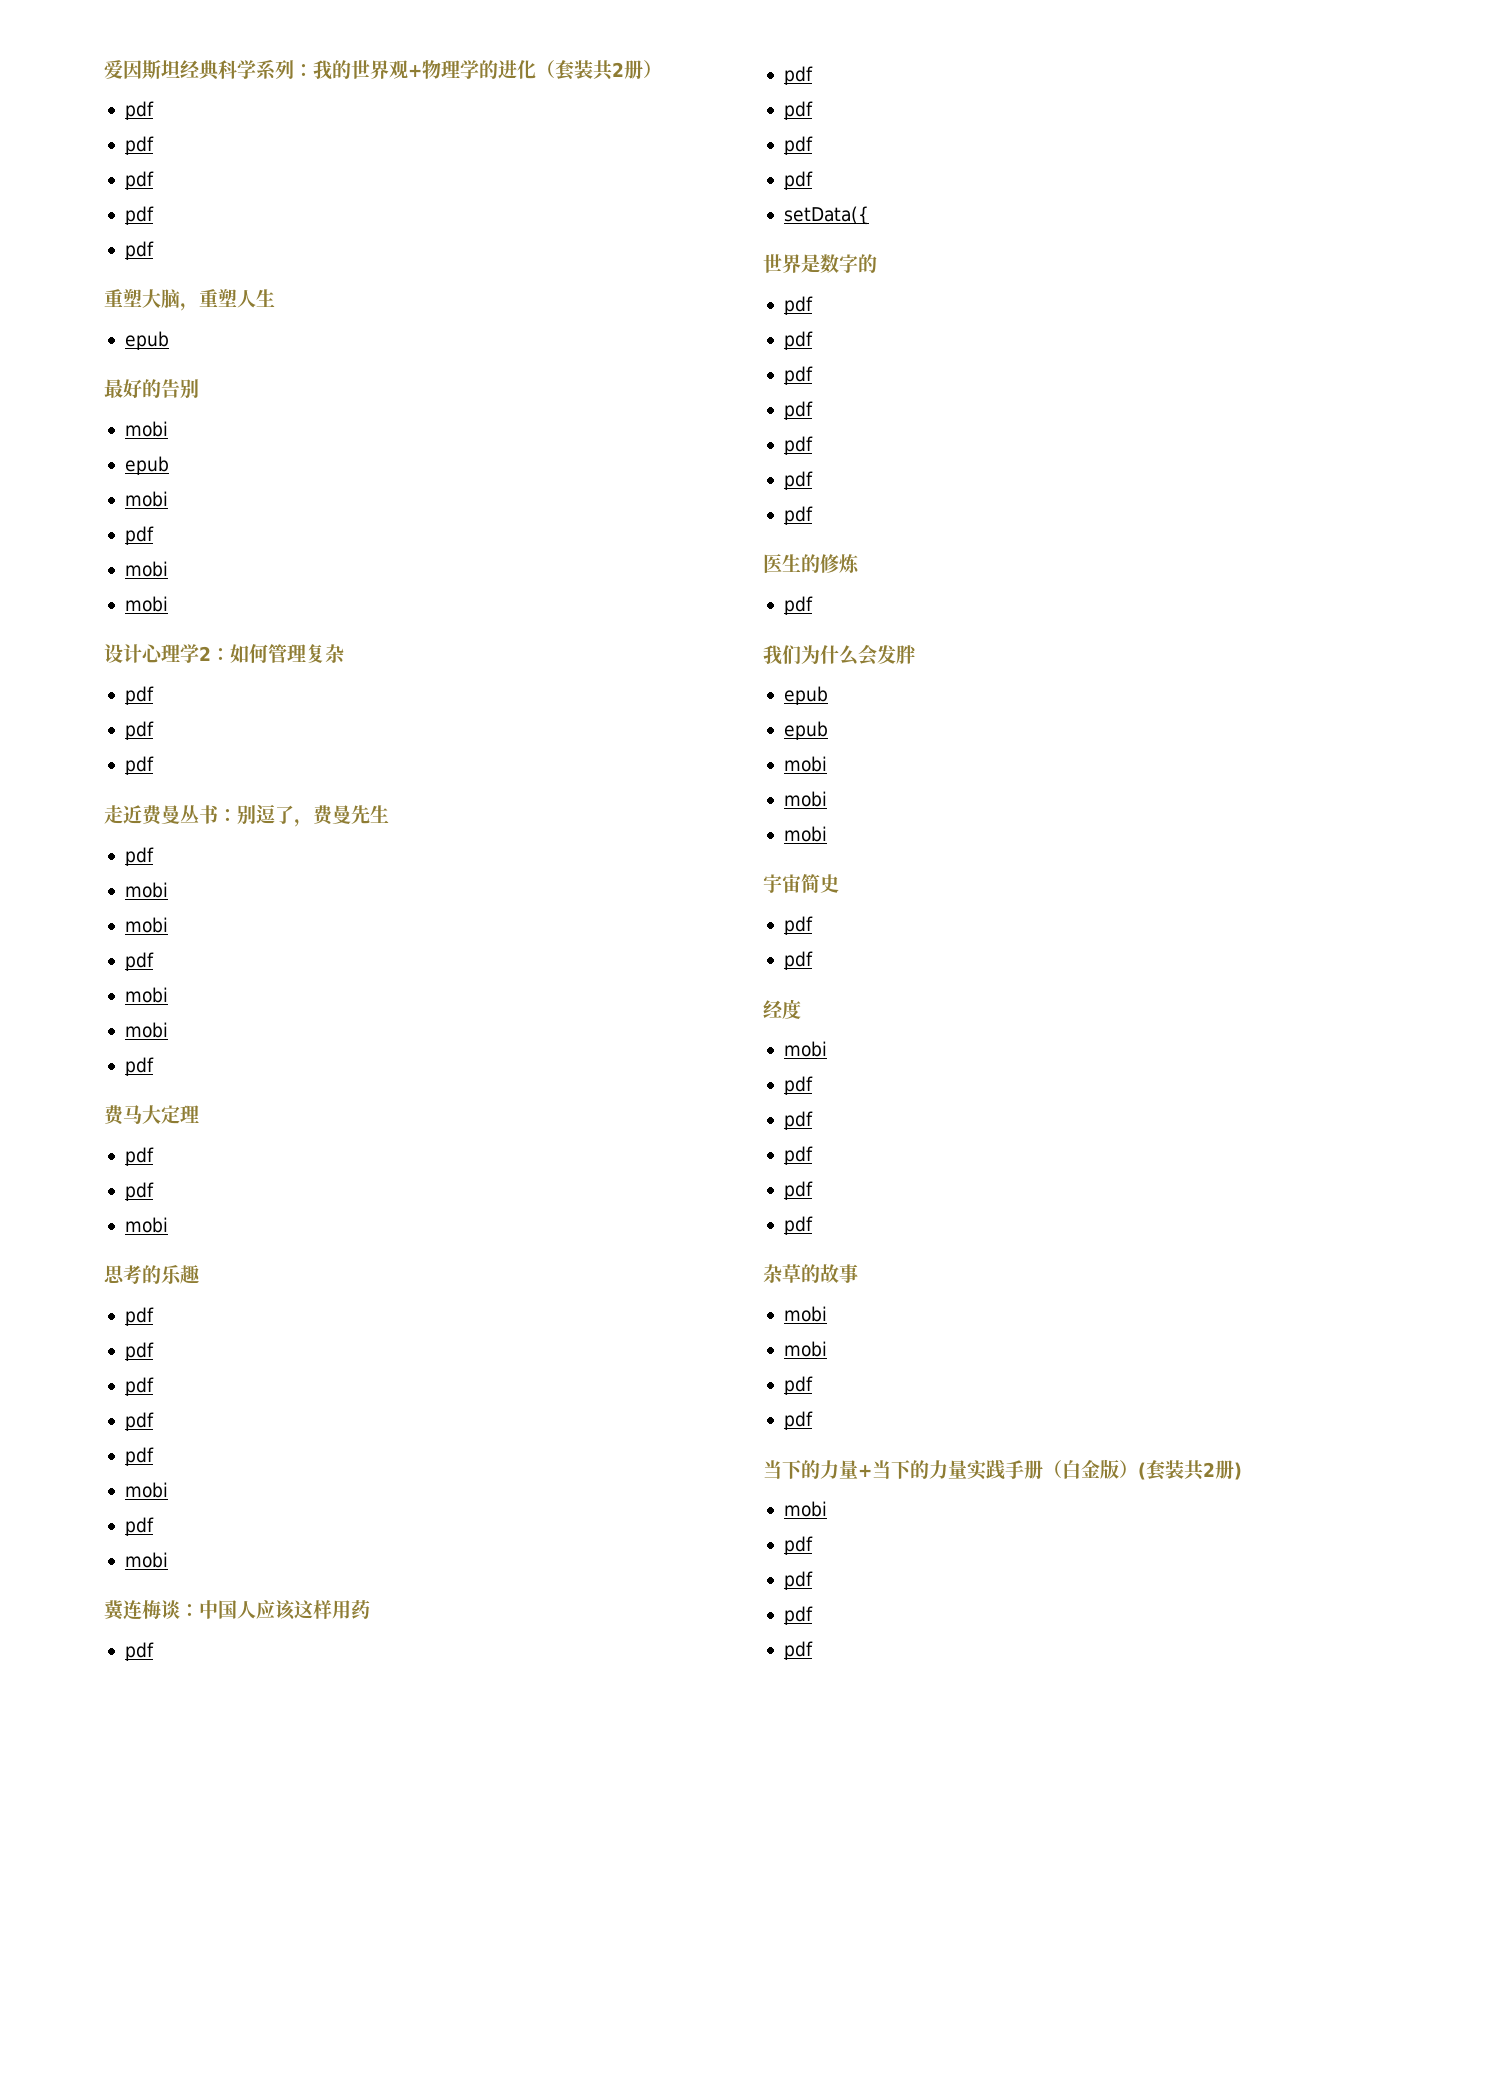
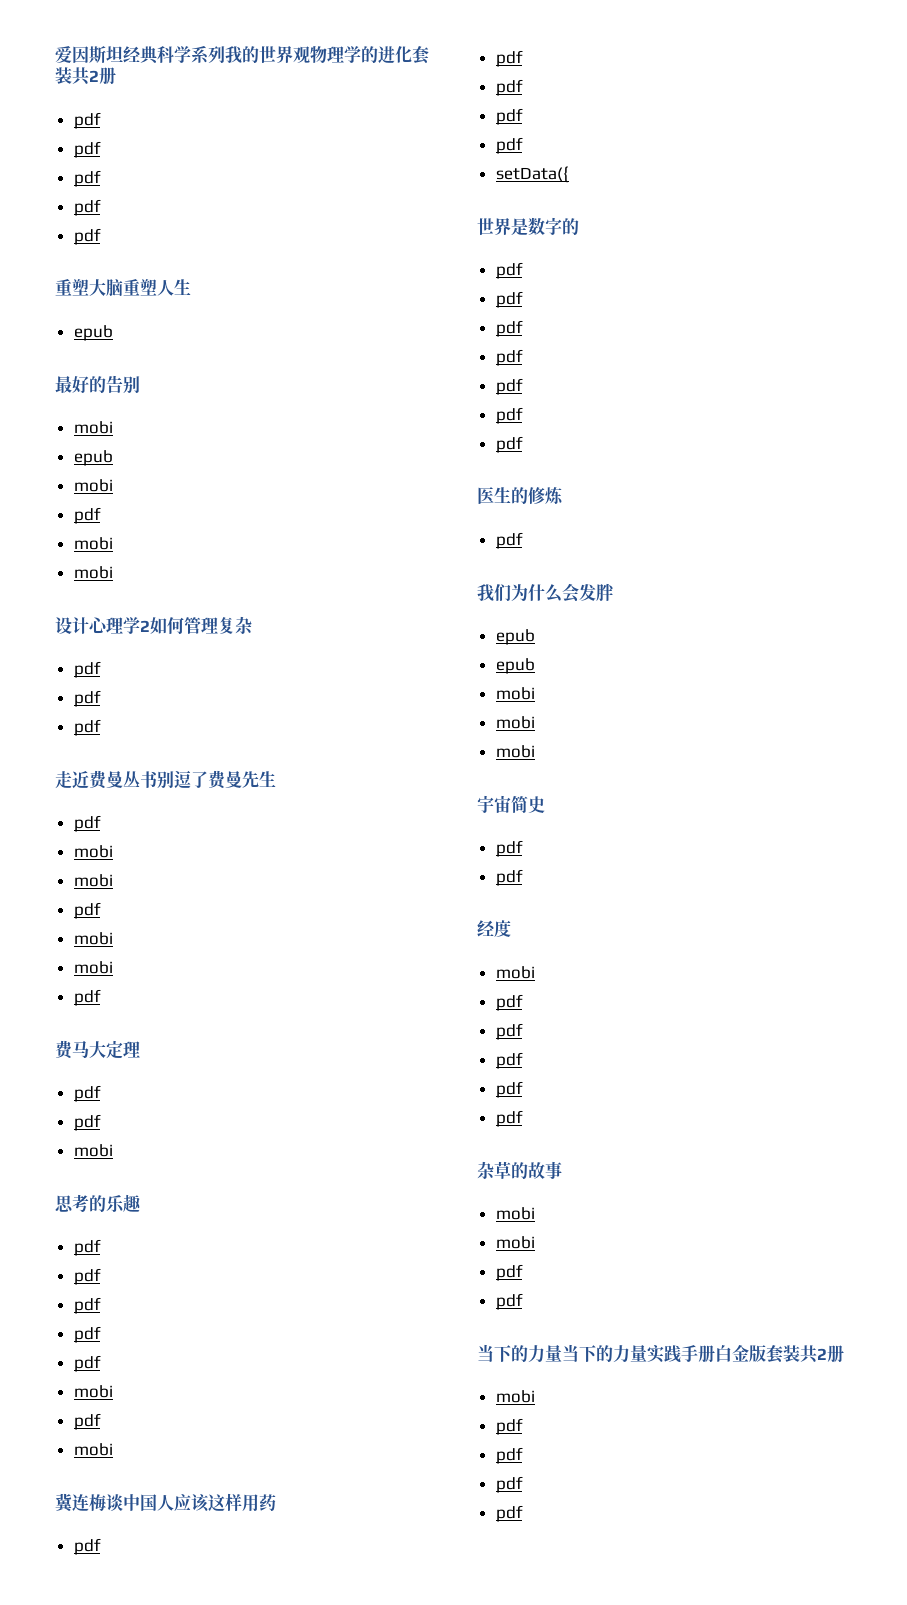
[294,64,313,77] ： -> (225, 55) none
[408,65,422,77] + -> (310, 55) none
[536,60,662,80] （套装共2册） -> [412,45,429,64] [55,67,116,85] 套装共2册
[180,303,199,311] ， -> (123, 287) none
[211,648,230,661] ： -> (150, 626) none
[218,804,313,827] ：别逗了， -> [157,770,208,789] 别逗了
[180,1604,199,1617] ： -> (123, 1503) none
[858,1465,872,1477] + -> (562, 1353) none
[1043,1459,1242,1480] （白金版）(套装共2册) -> [715,1344,844,1363] 白金版套装共2册

